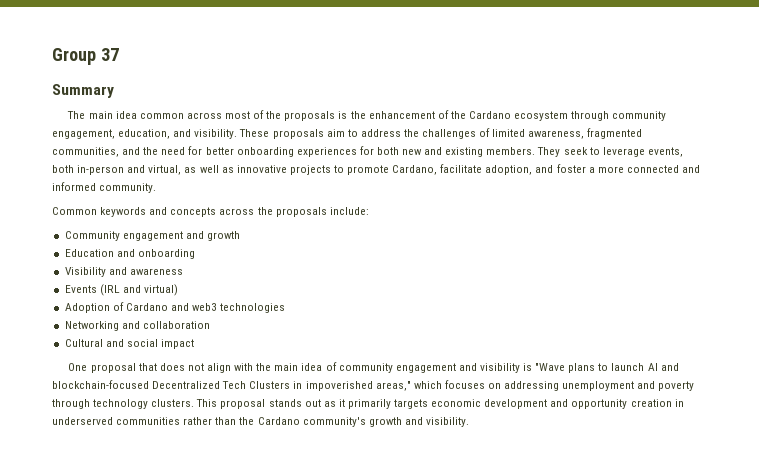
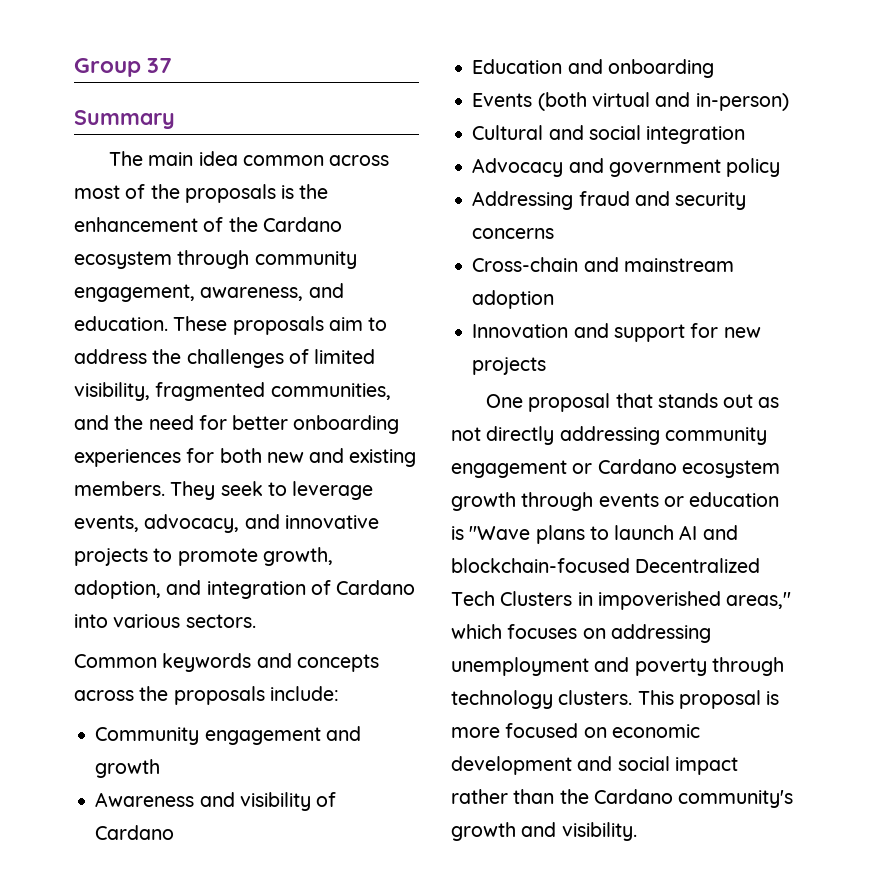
[118,129,238,139] education, and visibility. -> [200,283,344,301] [74,316,168,331] awareness, and education.
[528,130,585,139] awareness, -> [74,382,150,401] visibility,
[52,164,700,175] [52,182,157,193] both in-person and virtual, as well as innovative projects to promote Cardano, facilitate adoption, and foster a more connected and informed community. -> [144,514,379,533] [74,547,333,566] [74,580,416,599] [74,614,256,628] advocacy, and innovative projects to promote growth, adoption, and integration of Cardano into various sectors.
[64,249,195,259] [64,267,183,277] [64,284,178,296] [64,302,286,313] [64,321,210,331] [64,339,194,349] [68,362,520,373] Education and onboarding // Visibility and awareness // Events (IRL and virtual) // Adoption of Cardano and web3 technologies // Networking and collaboration // Cultural and social impact // One proposal that does not align with the main idea of community engagement and visibility -> [95,792,337,811] [95,825,175,840] [472,59,714,78] [472,92,789,111] [472,125,746,144] [472,158,781,177] [472,191,747,210] [472,228,555,239] [472,257,734,272] [472,290,555,309] [472,323,761,342] [472,357,547,375] [486,393,780,412] [451,426,767,445] [451,459,780,478] [451,492,780,511] Awareness and visibility of Cardano // Education and onboarding // Events (both virtual and in-person) // Cultural and social integration // Advocacy and government policy // Addressing fraud and security concerns // Cross-chain and mainstream adoption // Innovation and support for new projects // One proposal that stands out as not directly addressing community engagement or Cardano ecosystem growth through events or education
[268,399,684,409] [52,417,181,425] stands out as it primarily targets economic development and opportunity creation in underserved communities -> [766,691,780,705] [451,723,700,738] [451,756,738,775] is more focused on economic development and social impact

